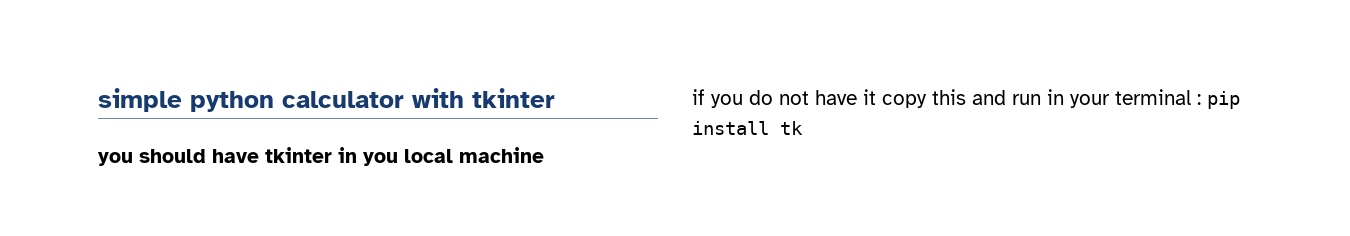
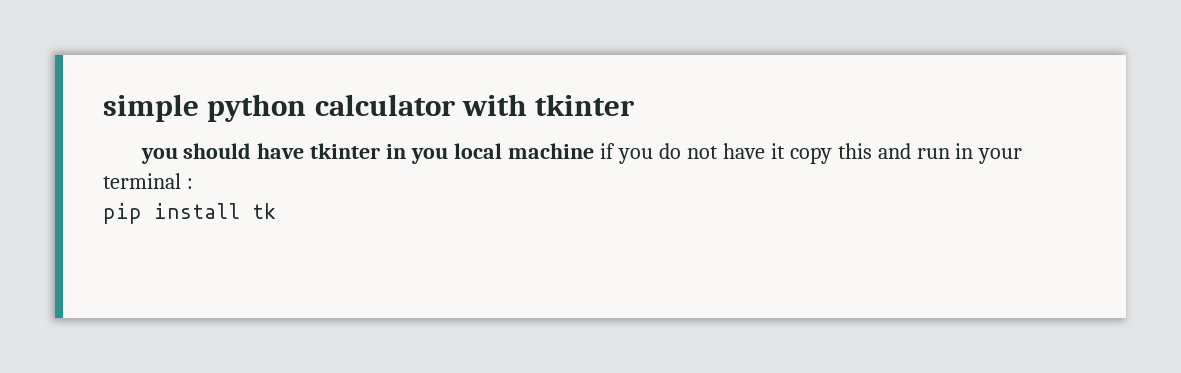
(544, 155) // -> (595, 151) none
(1201, 99) none -> (193, 183) //

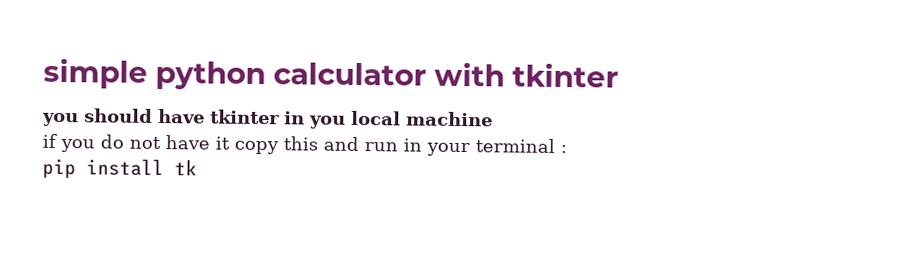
(595, 151) none -> (493, 119) //

